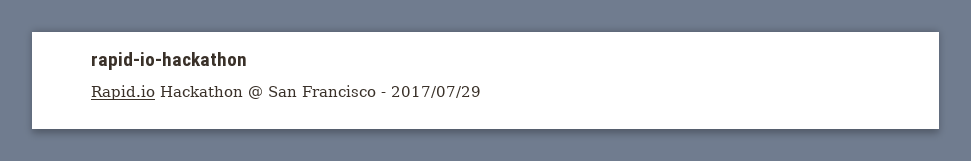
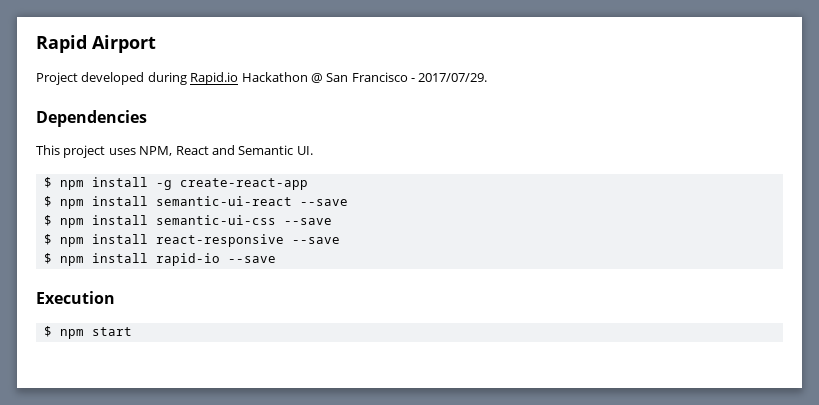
[91,52,247,70] rapid-io-hackathon // -> [36,35,156,53] [36,72,187,85] Rapid Airport // Project developed during
[391,86,481,98] 2017/07/29 -> [418,73,488,82] [36,110,147,127] [36,145,313,158] [43,177,308,190] [43,196,348,209] [43,215,332,228] [43,234,340,247] [43,253,276,266] [36,291,115,304] [43,326,132,339] 2017/07/29. // Dependencies // This project uses NPM, React and Semantic UI. // $ npm install -g create-react-app // $ npm install semantic-ui-react --save // $ npm install semantic-ui-css --save // $ npm install react-responsive --save // $ npm install rapid-io --save // Execution // $ npm start

